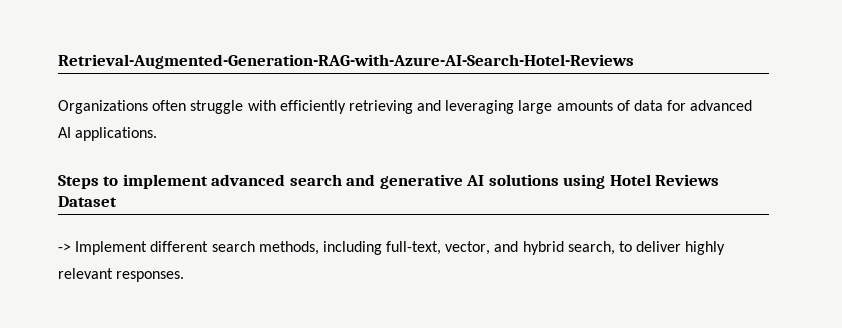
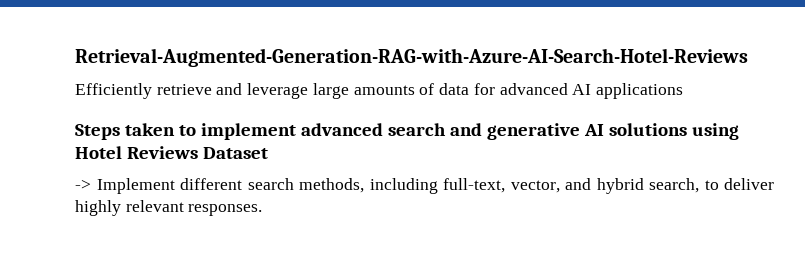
[58,100,515,114] Organizations often struggle with efficiently retrieving and leveraging -> [75,83,309,99] Efficiently retrieve and leverage
[75,127,158,141] applications. -> [595,83,683,99] applications
(99, 182) none -> [124,123,175,136] taken

